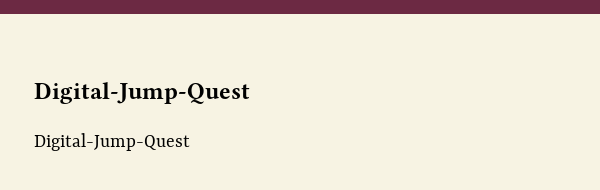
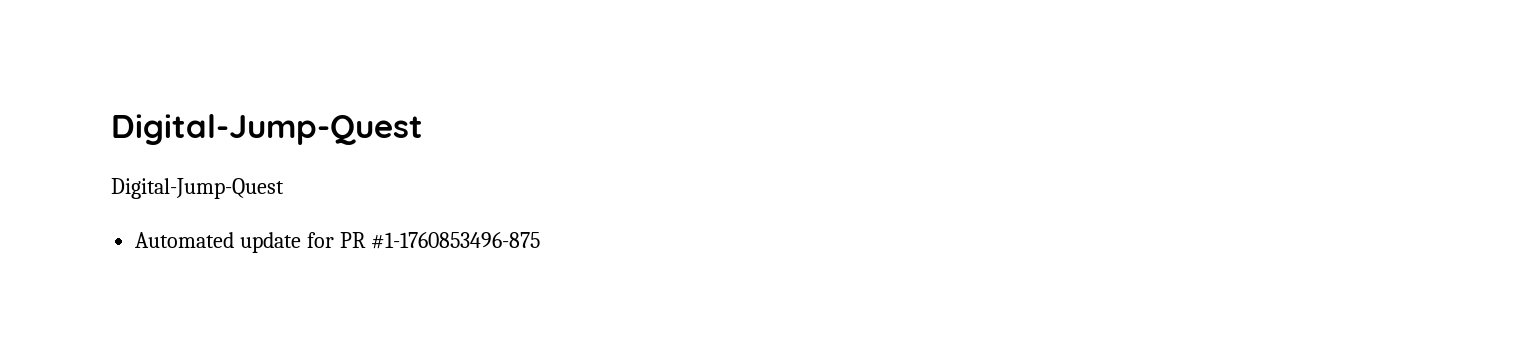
(190, 142) none -> [135,232,540,253] // Automated update for PR #1-1760853496-875

